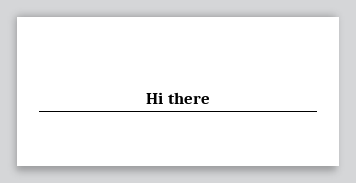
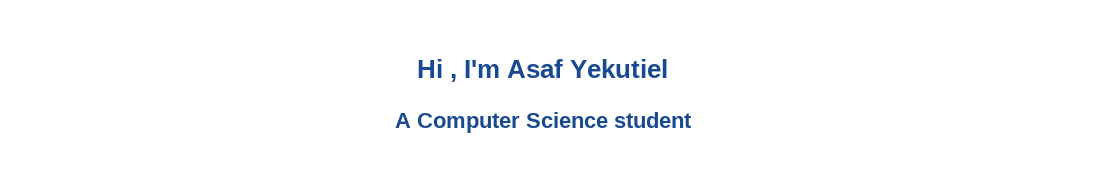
[167,92,210,104] there -> [449,59,669,82] [394,112,692,133] , I'm Asaf Yekutiel // A Computer Science student

